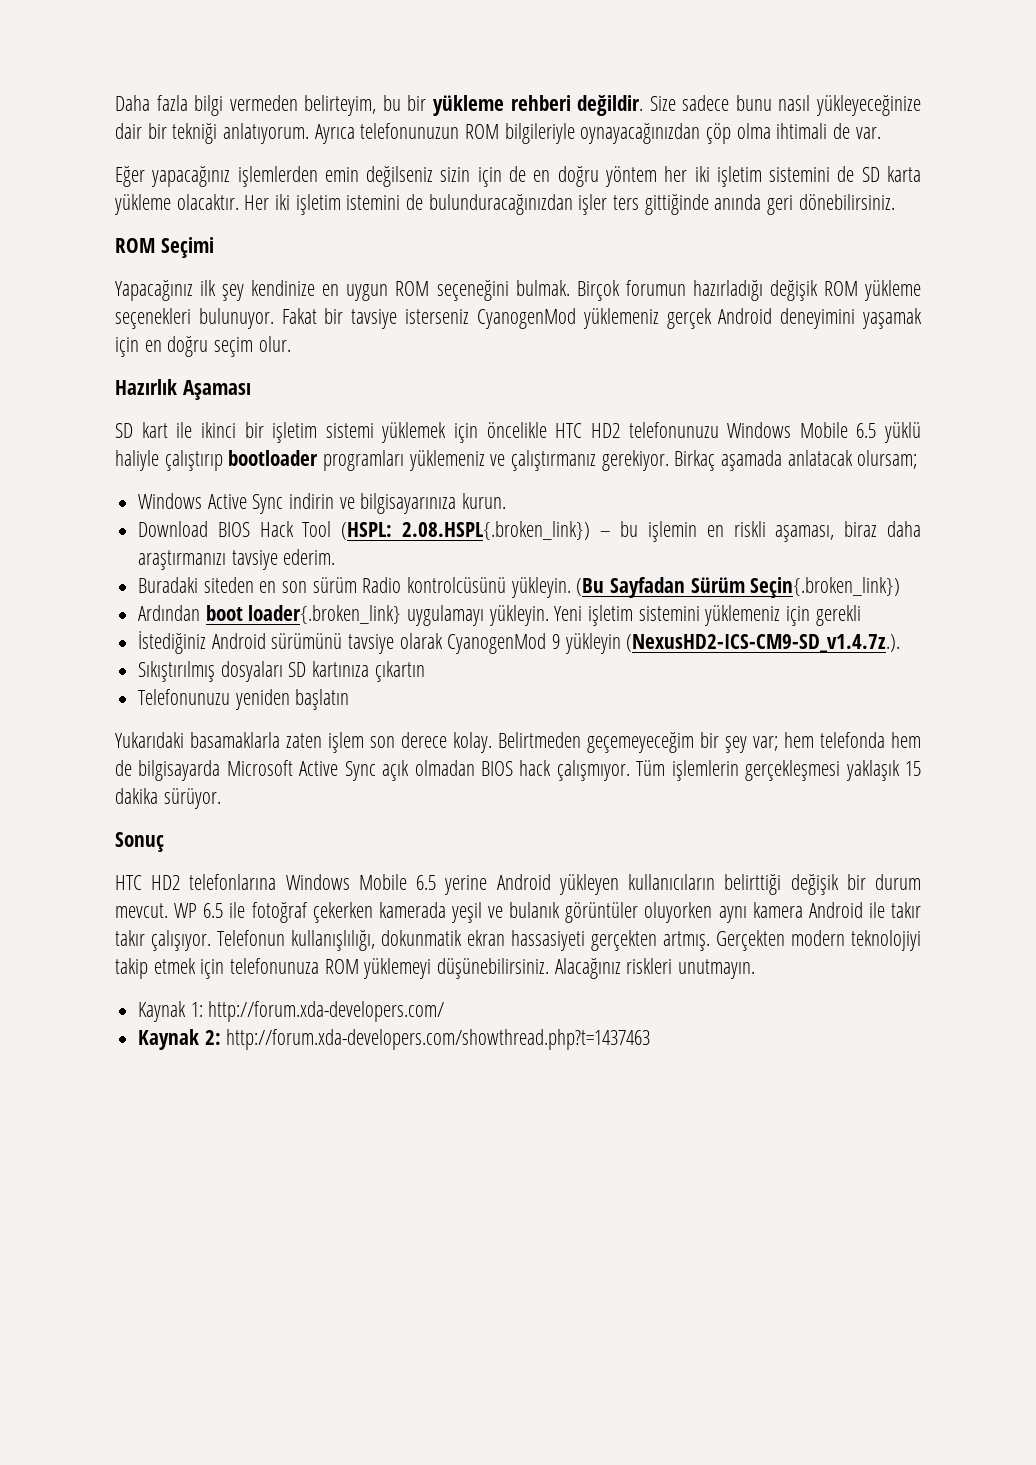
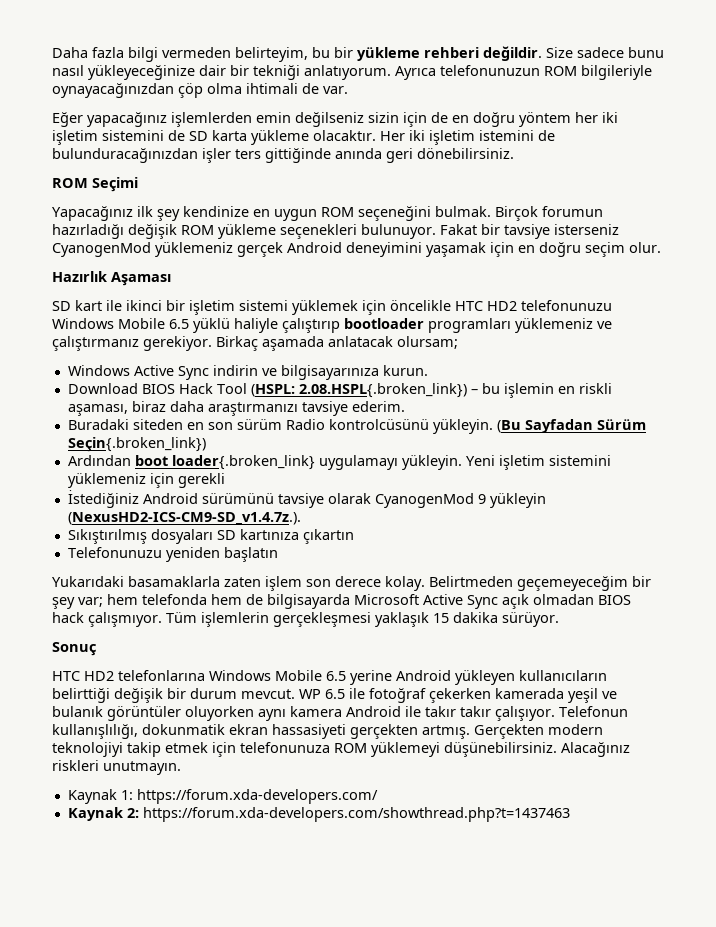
[208,1001,445,1022] http://forum.xda-developers.com/ -> [136,789,378,804] https://forum.xda-developers.com/
[226,1029,651,1050] http://forum.xda-developers.com/showthread.php?t=1437463 -> [142,807,570,822] https://forum.xda-developers.com/showthread.php?t=1437463

